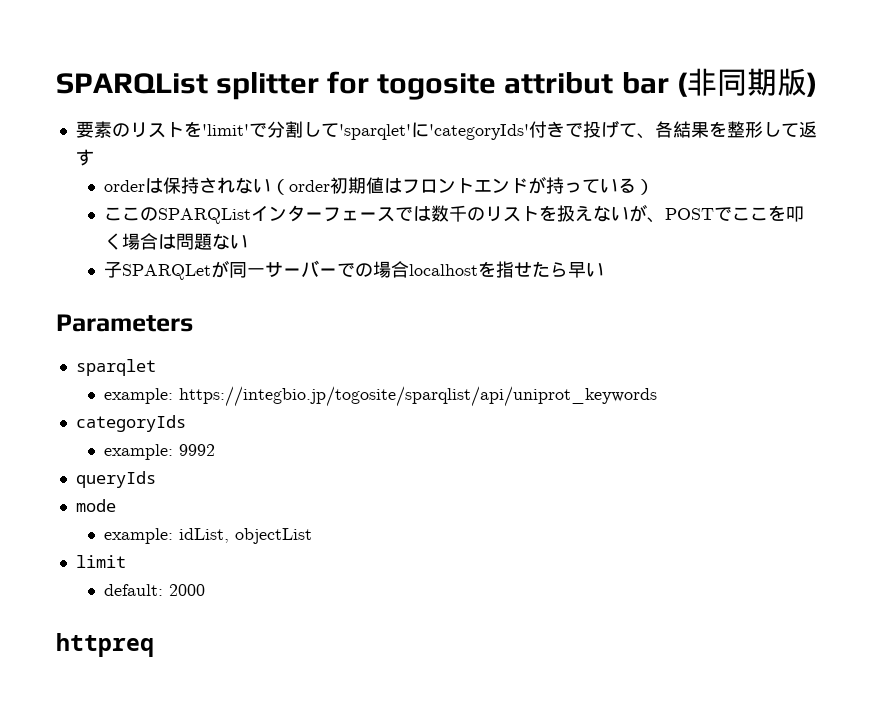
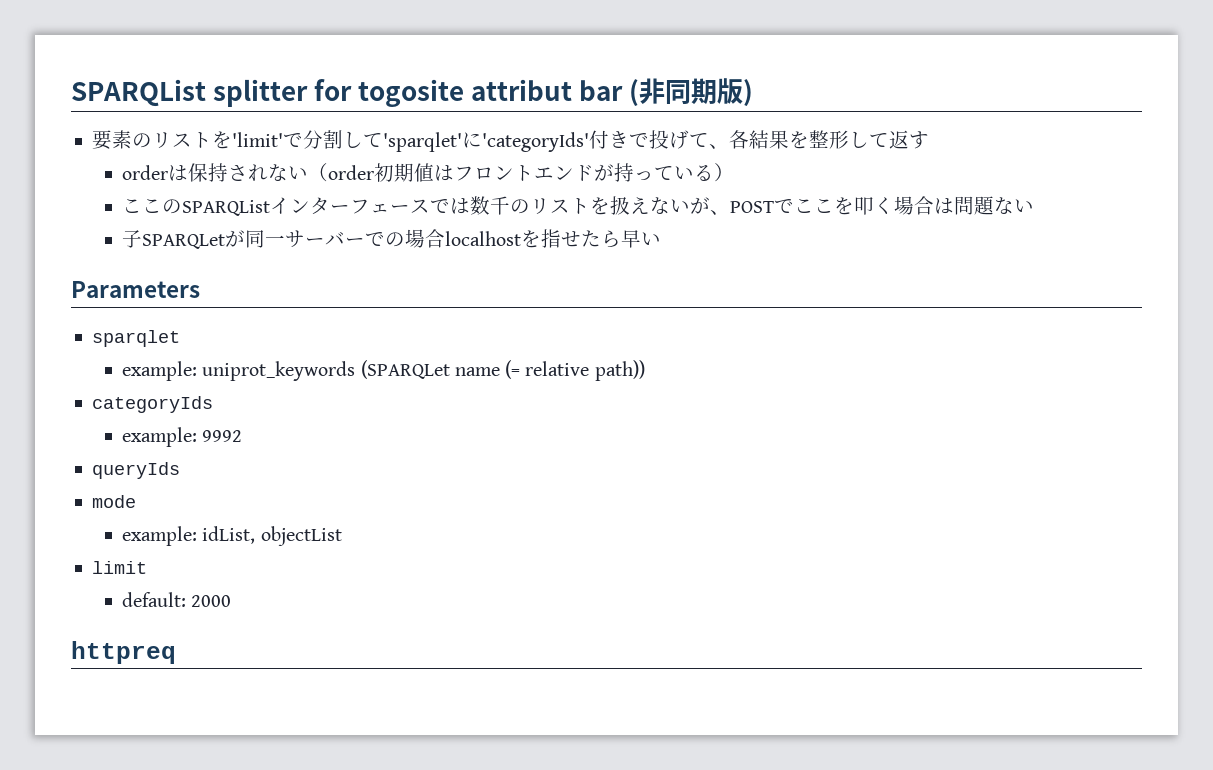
[178,386,657,407] https://integbio.jp/togosite/sparqlist/api/uniprot_keywords -> [202,360,645,381] uniprot_keywords (SPARQLet name (= relative path))

